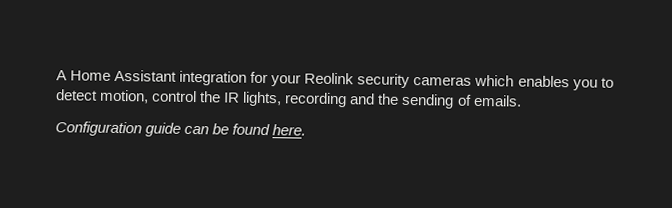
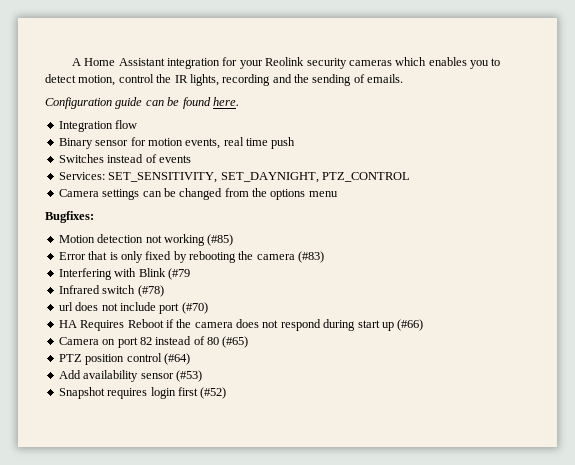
(307, 130) none -> [58,120,138,132] [58,137,296,149] [58,154,191,163] [58,172,410,183] [58,188,338,200] [45,211,94,223] [58,234,234,246] [58,251,325,263] [58,268,190,280] [58,285,164,297] [58,302,208,314] [58,319,424,331] [58,336,249,348] [58,353,190,365] [58,370,202,382] [58,387,227,399] // Integration flow // Binary sensor for motion events, real time push // Switches instead of events // Services: SET_SENSITIVITY, SET_DAYNIGHT, PTZ_CONTROL // Camera settings can be changed from the options menu // Bugfixes: // Motion detection not working (#85) // Error that is only fixed by rebooting the camera (#83) // Interfering with Blink (#79 // Infrared switch (#78) // url does not include port (#70) // HA Requires Reboot if the camera does not respond during start up (#66) // Camera on port 82 instead of 80 (#65) // PTZ position control (#64) // Add availability sensor (#53) // Snapshot requires login first (#52)

